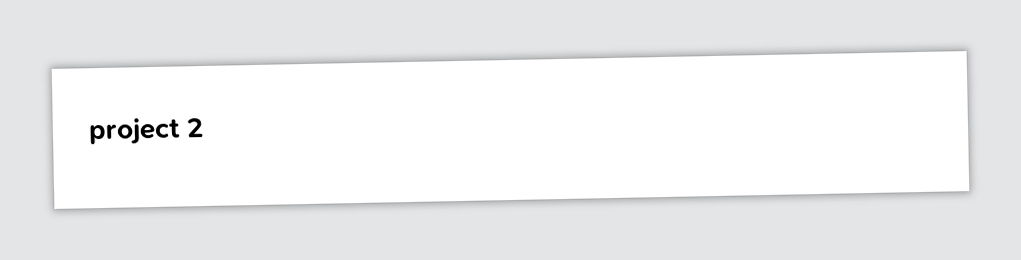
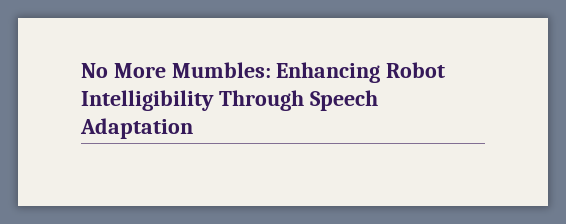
[88,117,204,146] project 2 -> [81,62,446,83] [81,90,378,111] [80,118,193,139] No More Mumbles: Enhancing Robot Intelligibility Through Speech Adaptation

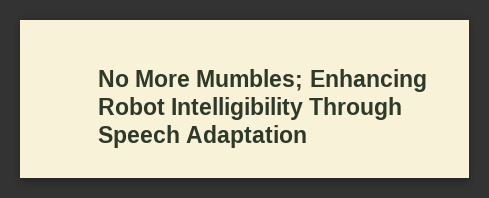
[171,62,271,78] Mumbles: -> [196,69,304,91] Mumbles;

